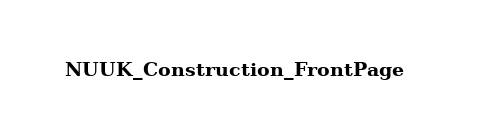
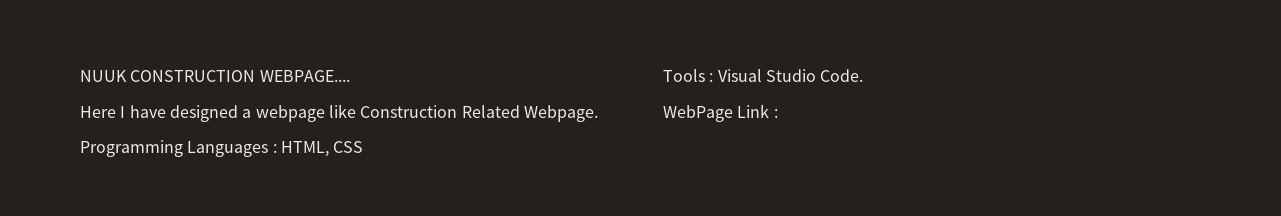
[65,62,404,80] NUUK_Construction_FrontPage -> [80,70,350,82] [80,104,598,122] [80,140,364,157] [663,69,864,82] [663,104,778,122] NUUK CONSTRUCTION WEBPAGE.... // Here I have designed a webpage like Construction Related Webpage. // Programming Languages : HTML, CSS // Tools : Visual Studio Code. // WebPage Link :

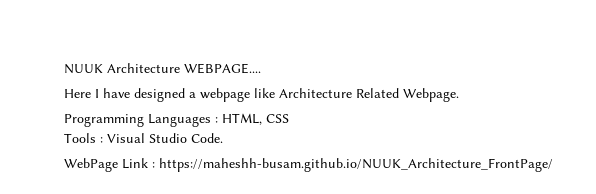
[130,70,256,82] CONSTRUCTION -> [107,63,180,73] Architecture
[360,105,458,118] Construction -> [279,88,352,98] Architecture
(778, 113) none -> [159,158,553,172] https://maheshh-busam.github.io/NUUK_Architecture_FrontPage/

